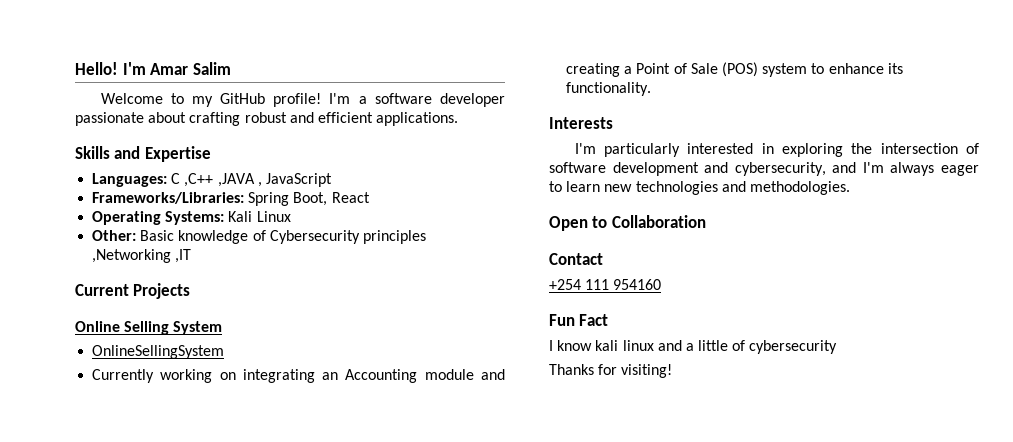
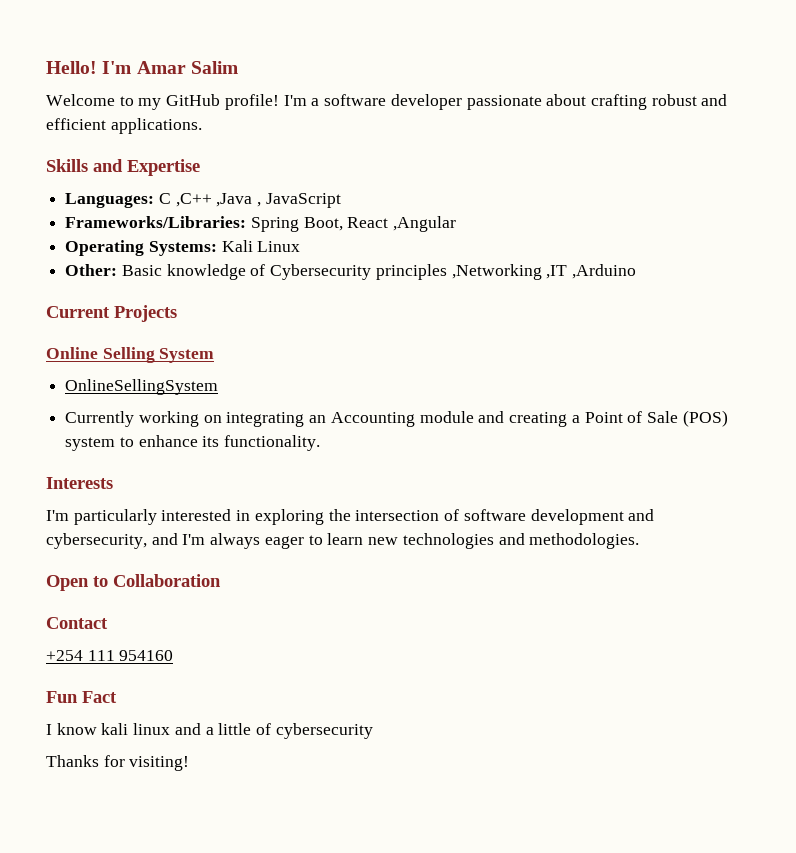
[217,173,255,187] ,JAVA -> [216,193,253,207] ,Java
(370, 197) none -> [393,216,457,232] ,Angular
(192, 256) none -> [572,264,637,279] ,Arduino

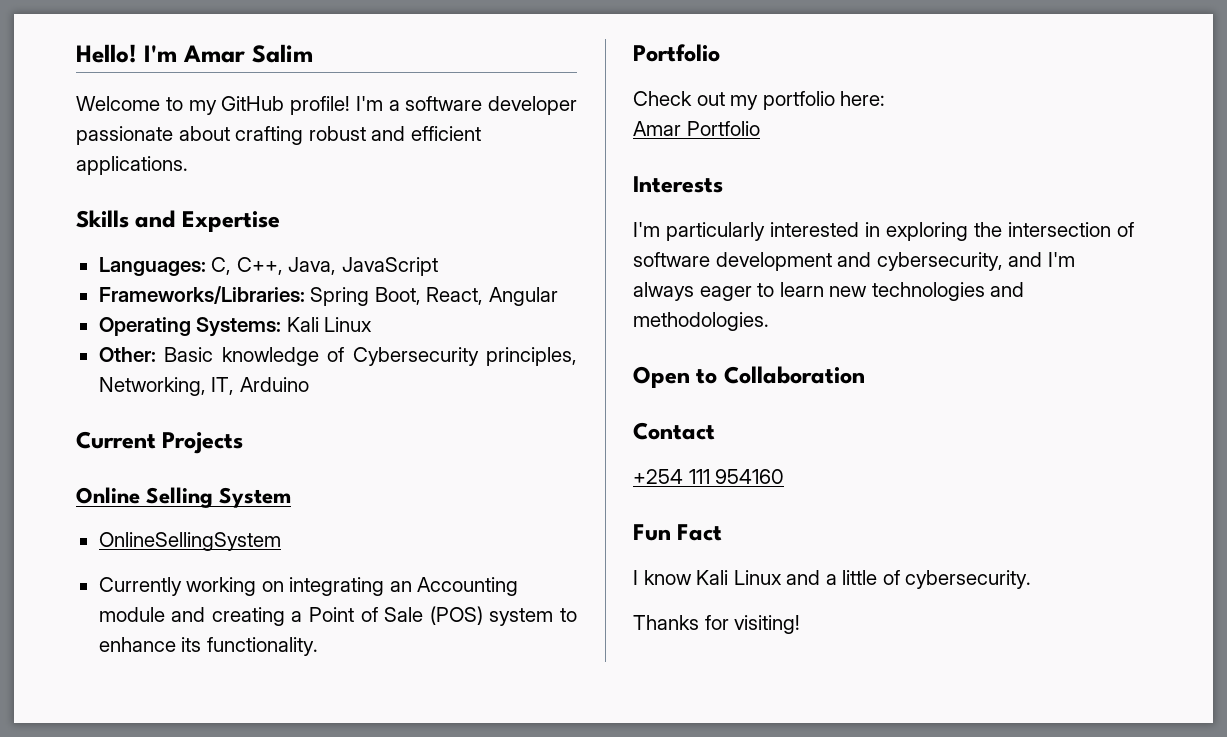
[158,193,262,207] C ,C++ ,Java , -> [211,257,337,275] C, C++, Java,
[347,216,457,232] React ,Angular -> [426,287,558,306] React, Angular
[375,264,637,280] principles ,Networking ,IT ,Arduino -> [486,347,577,366] [98,377,309,396] principles, Networking, IT, Arduino
(321, 443) none -> [633,44,720,62] [633,91,886,110] [633,121,760,136] // Portfolio // Check out my portfolio here: // Amar Portfolio
[101,723,171,735] kali linux -> [696,570,782,585] Kali Linux
[275,723,373,739] cybersecurity -> [905,570,1032,589] cybersecurity.

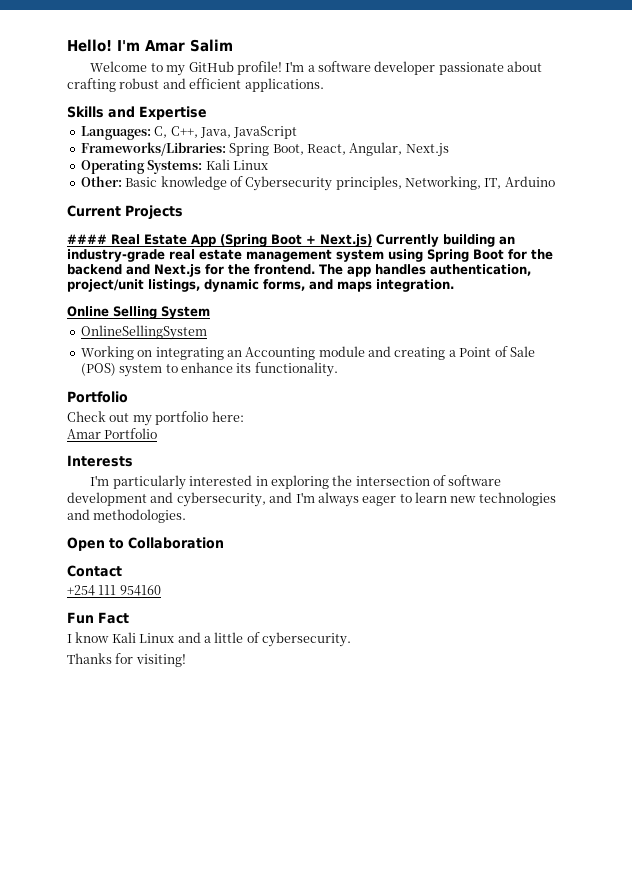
[488,287,558,306] Angular -> [349,142,449,157] Angular, Next.js
(244, 443) none -> [67,234,515,247] [67,249,553,262] [67,264,531,277] [67,279,454,292] // #### Real Estate App (Spring Boot + Next.js) Currently building an industry-grade real estate management system using Spring Boot for the backend and Next.js for the frontend. The app handles authentication, project/unit listings, dynamic forms, and maps integration.
[98,577,257,596] Currently working -> [80,346,134,360] Working

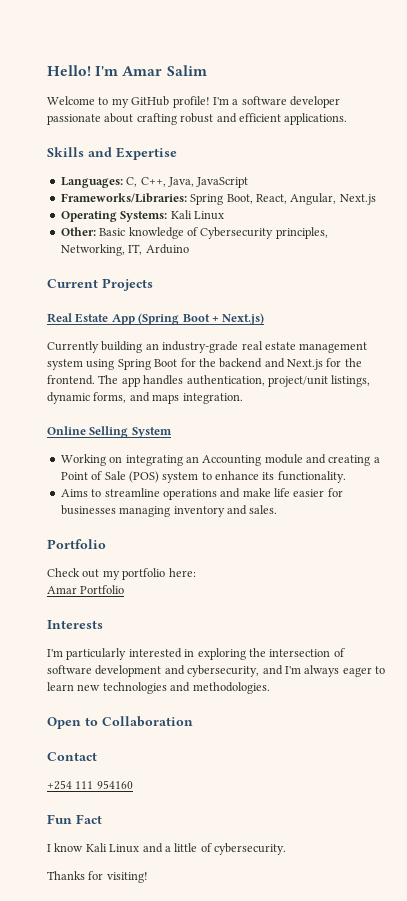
[67,234,107,244] #### -> (153, 284) none
(372, 240) none -> (265, 319) //
[80,325,207,340] // OnlineSellingSystem -> (172, 432) none
(338, 369) none -> [60,488,343,500] [60,505,278,517] // Aims to streamline operations and make life easier for businesses managing inventory and sales.

